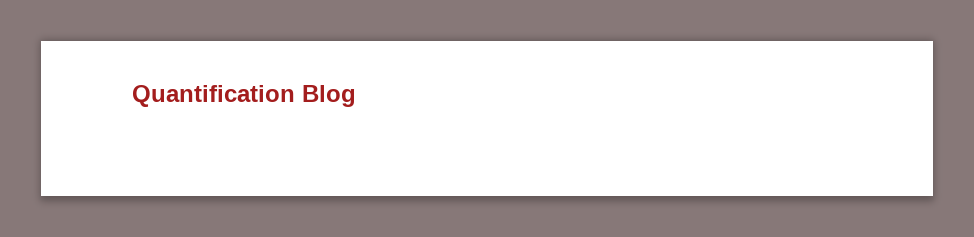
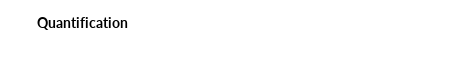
[302,85,356,107] Blog -> (128, 23) none

